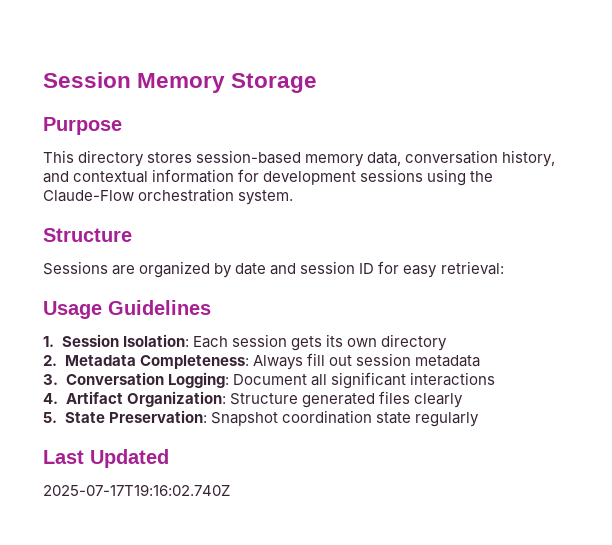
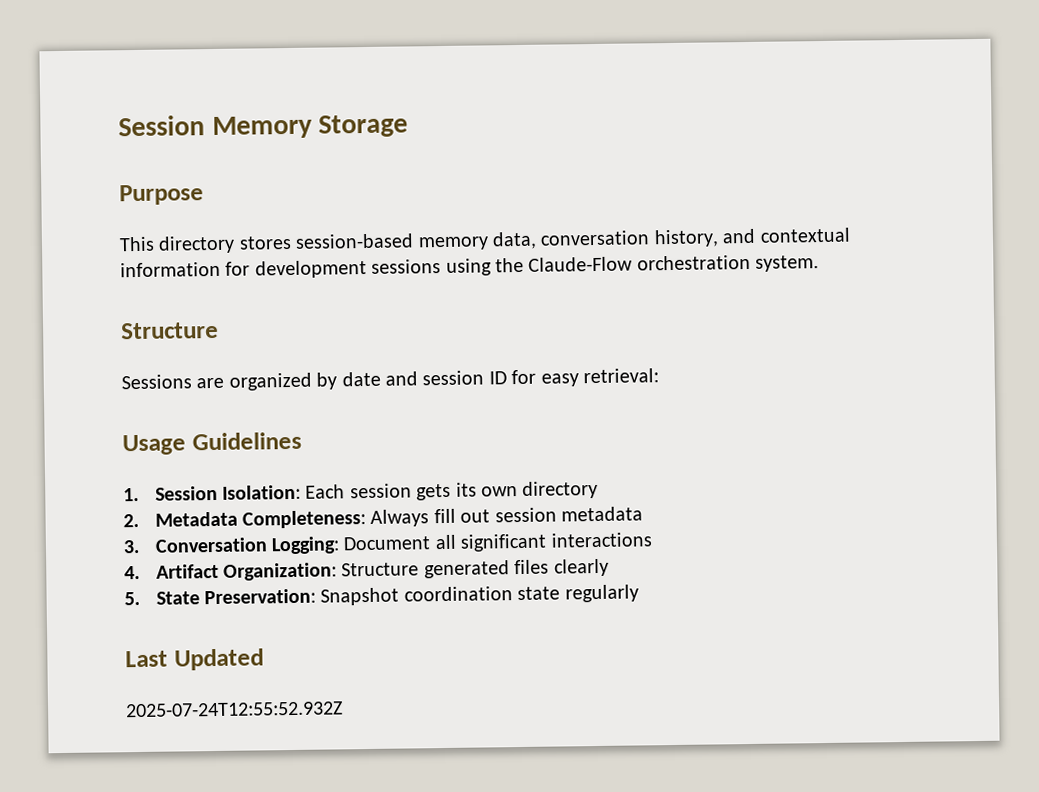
[43,484,230,496] 2025-07-17T19:16:02.740Z -> [126,701,343,718] 2025-07-24T12:55:52.932Z

